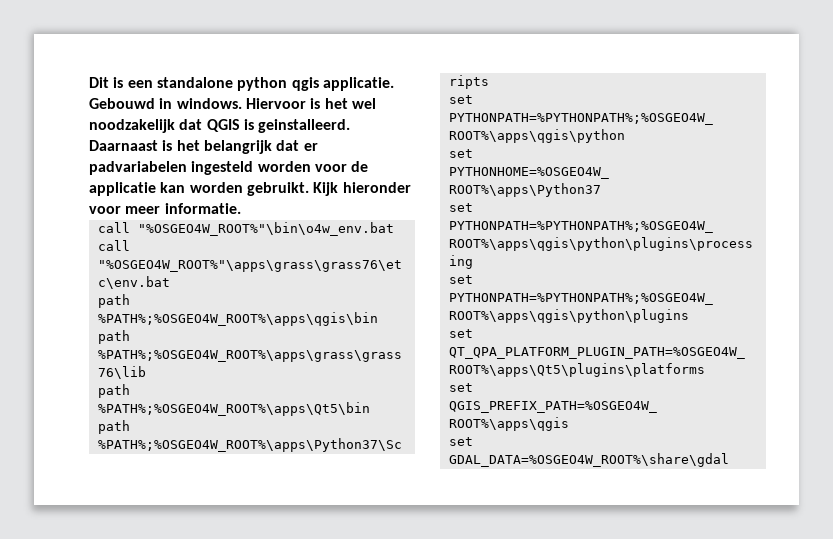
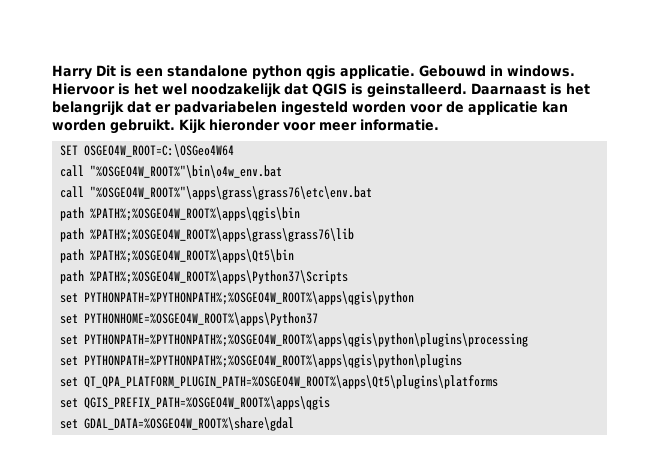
(89, 82) none -> [52,65,92,80] Harry
(241, 208) none -> [59,144,234,157] // SET OSGEO4W_ROOT=C:\OSGeo4W64

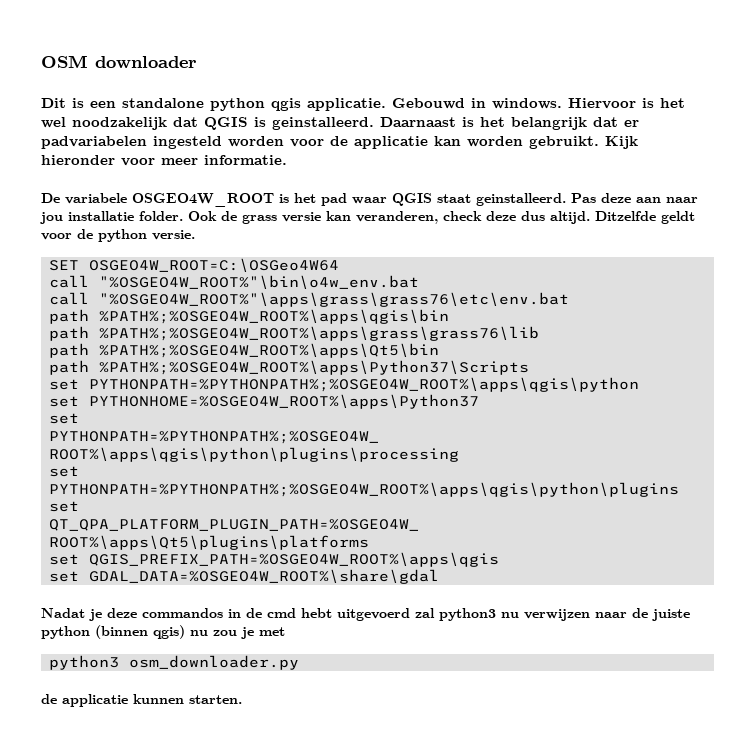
[52,65,92,80] Harry -> [41,55,197,68] OSM downloader //
(439, 125) none -> [41,193,698,207] [40,211,695,224] [41,229,195,242] // De variabele OSGEO4W_ROOT is het pad waar QGIS staat geinstalleerd. Pas deze aan naar jou installatie folder. Ook de grass versie kan veranderen, check deze dus altijd. Ditzelfde geldt voor de python versie.
(294, 424) none -> [41,608,690,621] [41,625,285,639] [49,655,300,670] [41,694,242,707] // Nadat je deze commandos in de cmd hebt uitgevoerd zal python3 nu verwijzen naar de juiste python (binnen qgis) nu zou je met // python3 osm_downloader.py // de applicatie kunnen starten.

